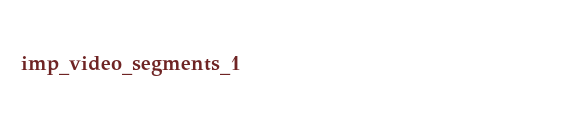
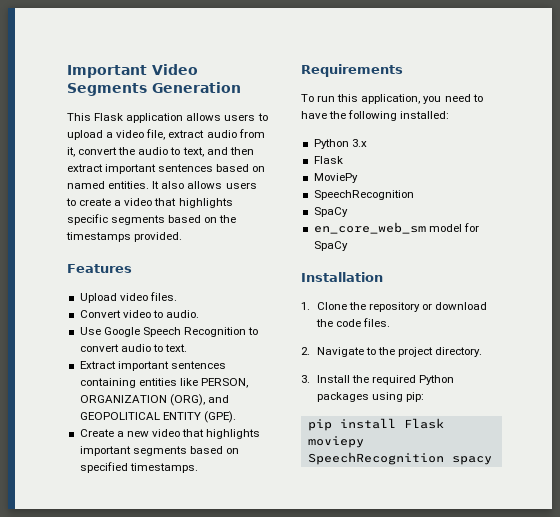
[21,56,241,76] imp_video_segments_1 -> [67,64,198,78] [67,82,241,96] [67,113,268,123] [67,129,265,140] [67,147,254,157] [67,164,266,174] [67,181,257,189] [66,198,233,208] [67,214,237,225] [66,232,183,242] [67,264,132,273] [79,292,177,303] [79,310,199,318] [79,327,259,337] [79,344,187,352] [79,361,226,371] [79,378,248,388] [79,394,229,406] [79,411,236,423] [79,429,261,439] [79,446,239,456] [79,462,198,473] [301,64,403,77] [301,94,483,104] [301,110,450,121] [313,139,367,149] [313,156,343,164] [313,173,358,183] [313,190,414,200] [313,207,348,217] [313,222,479,234] [313,241,348,251] [301,272,383,282] [301,302,487,312] [315,318,390,327] [301,347,482,357] [301,375,454,385] [316,392,424,402] [307,418,444,431] [307,436,364,448] [307,452,492,465] Important Video Segments Generation // This Flask application allows users to upload a video file, extract audio from it, convert the audio to text, and then extract important sentences based on named entities. It also allows users to create a video that highlights specific segments based on the timestamps provided. // Features // Upload video files. // Convert video to audio. // Use Google Speech Recognition to convert audio to text. // Extract important sentences containing entities like PERSON, ORGANIZATION (ORG), and GEOPOLITICAL ENTITY (GPE). // Create a new video that highlights important segments based on specified timestamps. // Requirements // To run this application, you need to have the following installed: // Python 3.x // Flask // MoviePy // SpeechRecognition // SpaCy // en_core_web_sm model for SpaCy // Installation // 1. Clone the repository or download the code files. // 2. Navigate to the project directory. // 3. Install the required Python packages using pip: // pip install Flask moviepy SpeechRecognition spacy

